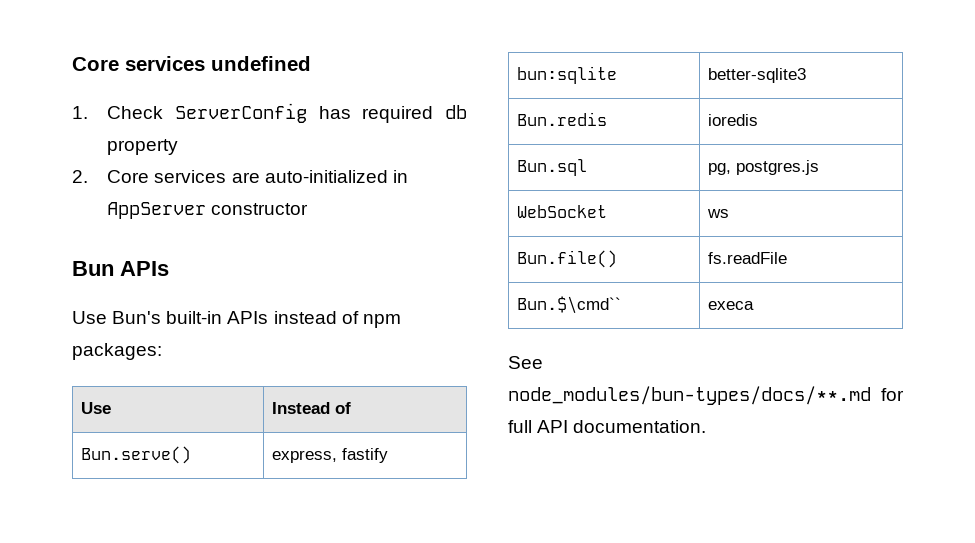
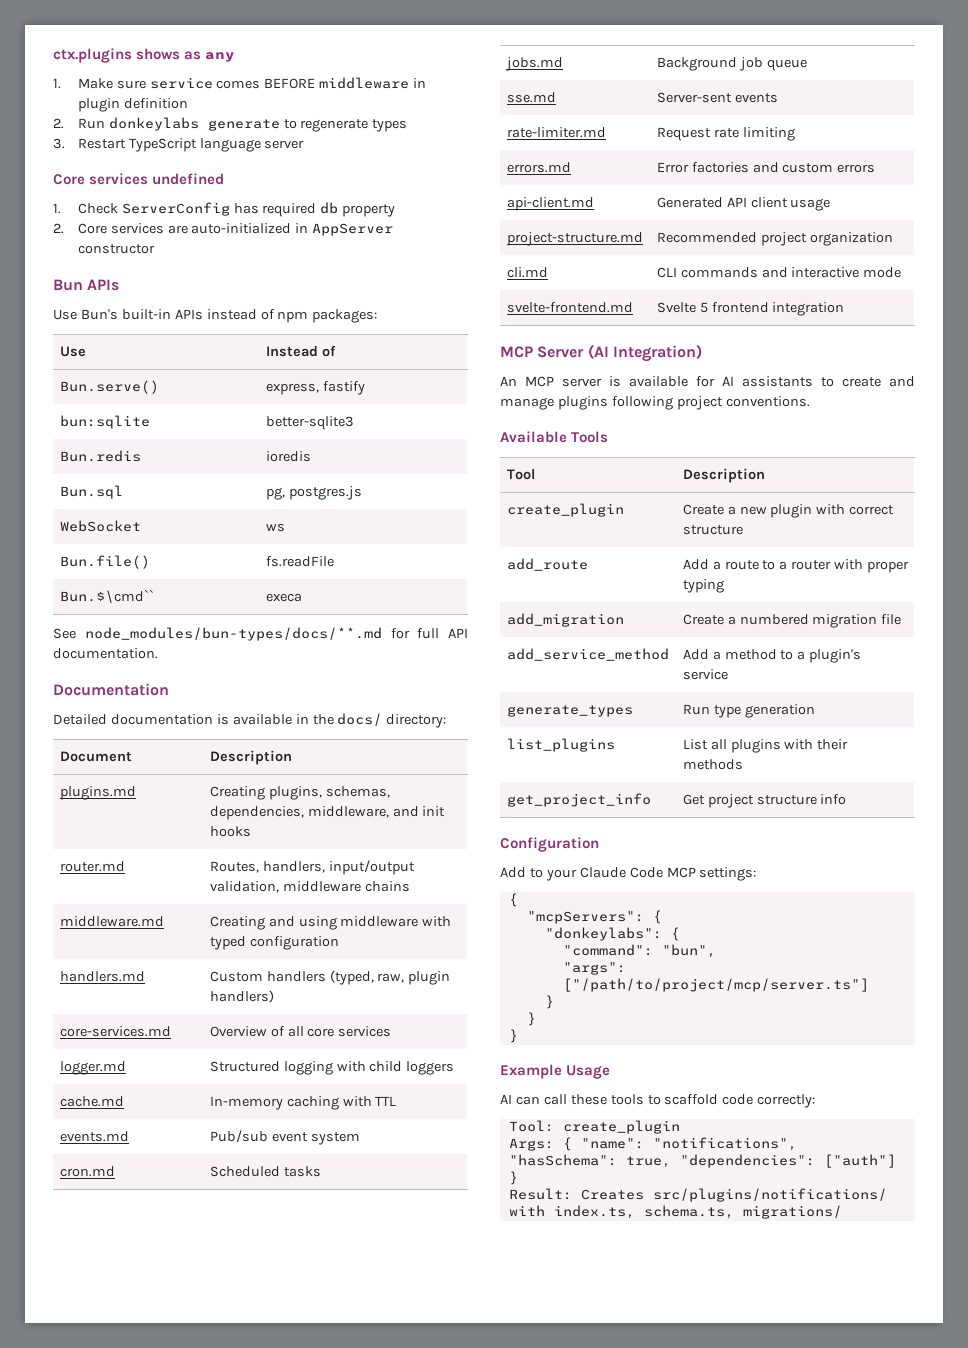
(72, 64) none -> [53,48,236,63] [53,77,427,89] [77,98,188,112] [53,117,408,132] [53,138,305,152] ctx.plugins shows as any // 1. Make sure service comes BEFORE middleware in plugin definition // 2. Run donkeylabs generate to regenerate types // 3. Restart TypeScript language server //
(707, 426) none -> [53,683,169,696] [53,713,447,728] [59,751,132,762] [209,750,292,765] [59,786,136,800] [209,786,390,800] [209,806,446,820] [209,826,251,837] [59,861,125,872] [209,860,415,875] [209,881,410,893] [59,916,164,927] [209,916,452,930] [209,936,339,950] [59,971,145,982] [209,970,451,985] [209,990,274,1003] [59,1026,171,1037] [209,1026,392,1037] [59,1061,126,1075] [209,1061,455,1075] [59,1096,124,1107] [209,1096,397,1110] [59,1131,129,1142] [209,1130,360,1145] [59,1166,115,1177] [209,1166,321,1177] [504,57,563,71] [656,57,807,71] [506,92,556,103] [656,92,778,103] [506,127,606,138] [656,127,795,141] [506,162,571,173] [656,162,876,173] [506,197,594,211] [656,197,831,211] [506,232,643,246] [656,232,893,246] [506,267,548,278] [656,267,902,278] [506,302,633,313] [656,302,845,316] [500,344,702,362] [500,376,915,387] [500,396,810,410] [500,431,609,443] [506,469,535,480] [682,468,765,483] [506,503,624,517] [682,504,895,518] [682,525,743,535] [506,558,588,571] [682,559,910,573] [682,579,724,593] [506,613,624,627] [682,614,902,628] [506,648,669,661] [682,649,862,663] [682,669,728,680] [506,705,633,717] [682,704,815,718] [506,738,615,752] [682,739,849,753] [682,759,743,770] [506,793,651,807] [682,794,847,808] [500,837,599,852] [500,867,757,881] [508,893,518,907] [526,910,662,924] [544,927,680,941] [562,944,716,958] [562,962,626,975] [562,978,869,992] [544,995,554,1009] [526,1012,536,1026] [508,1029,518,1043] [500,1064,611,1079] [500,1094,816,1108] [508,1120,680,1134] [508,1137,797,1151] [508,1154,896,1168] [508,1171,518,1185] [508,1188,887,1202] [508,1205,842,1219] // Documentation // Detailed documentation is available in the docs/ directory: // Document | Description // plugins.md | Creating plugins, schemas, dependencies, middleware, and init hooks // router.md | Routes, handlers, input/output validation, middleware chains // middleware.md | Creating and using middleware with typed configuration // handlers.md | Custom handlers (typed, raw, plugin handlers) // core-services.md | Overview of all core services // logger.md | Structured logging with child loggers // cache.md | In-memory caching with TTL // events.md | Pub/sub event system // cron.md | Scheduled tasks // jobs.md | Background job queue // sse.md | Server-sent events // rate-limiter.md | Request rate limiting // errors.md | Error factories and custom errors // api-client.md | Generated API client usage // project-structure.md | Recommended project organization // cli.md | CLI commands and interactive mode // svelte-frontend.md | Svelte 5 frontend integration // MCP Server (AI Integration) // An MCP server is available for AI assistants to create and manage plugins following project conventions. // Available Tools // Tool | Description // create_plugin | Create a new plugin with correct structure // add_route | Add a route to a router with proper typing // add_migration | Create a numbered migration file // add_service_method | Add a method to a plugin's service // generate_types | Run type generation // list_plugins | List all plugins with their methods // get_project_info | Get project structure info // Configuration // Add to your Claude Code MCP settings: // { // "mcpServers": { // "donkeylabs": { // "command": "bun", // "args": ["/path/to/project/mcp/server.ts"] // } // } // } // Example Usage // AI can call these tools to scaffold code correctly: // Tool: create_plugin // Args: { "name": "notifications", "hasSchema": true, "dependencies": ["auth"] } // Result: Creates src/plugins/notifications/ with index.ts, schema.ts, migrations/

